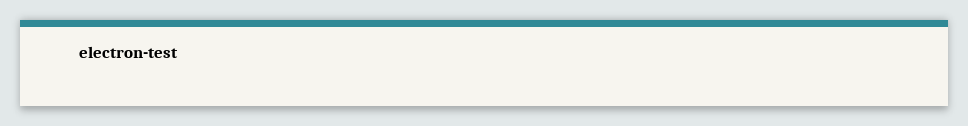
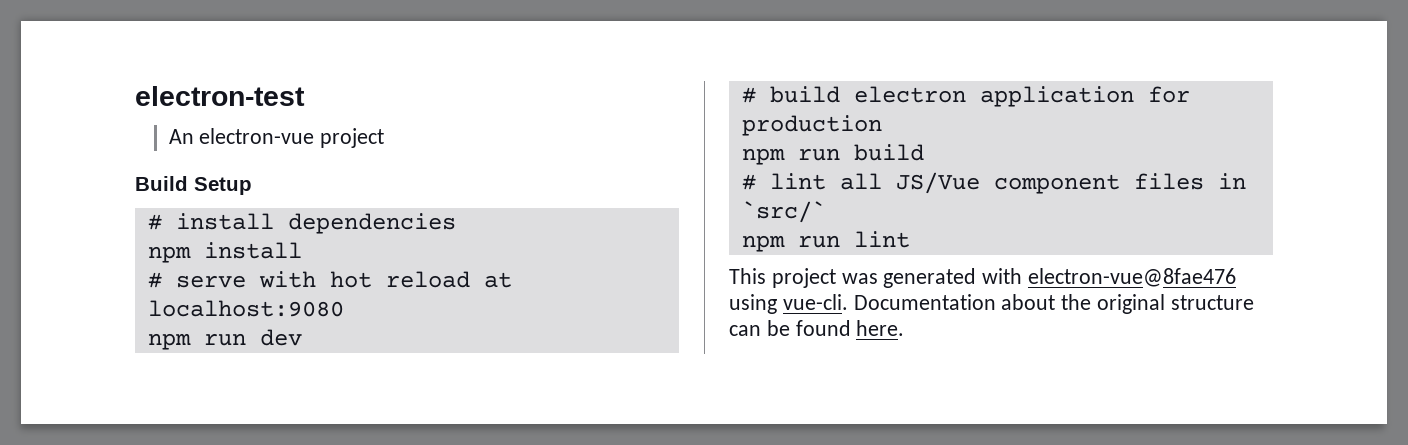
(178, 52) none -> [168,128,385,148] [135,176,252,195] [147,213,456,234] [147,242,302,263] [147,271,512,288] [147,300,344,317] [147,329,302,350] [741,86,1190,107] [741,115,882,136] [741,144,924,165] [741,172,1246,194] [741,201,826,223] [741,231,910,252] [729,268,1237,288] [729,294,1254,314] [729,320,905,336] // An electron-vue project // Build Setup // # install dependencies // npm install // # serve with hot reload at localhost:9080 // npm run dev // # build electron application for production // npm run build // # lint all JS/Vue component files in `src/` // npm run lint // This project was generated with electron-vue@8fae476 using vue-cli. Documentation about the original structure can be found here.

